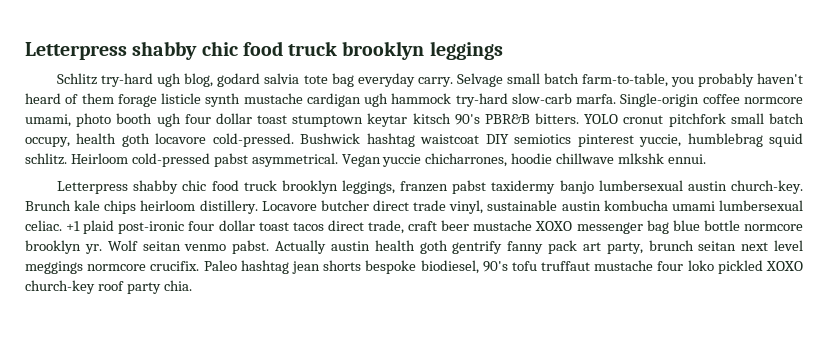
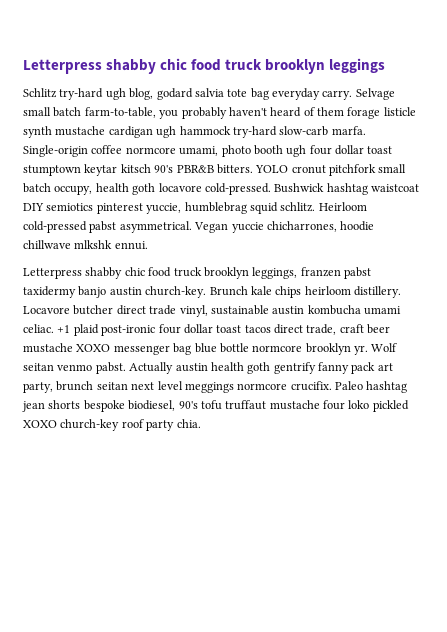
[598,180,683,191] lumbersexual -> (107, 292) none
[718,200,803,211] lumbersexual -> (401, 310) none

